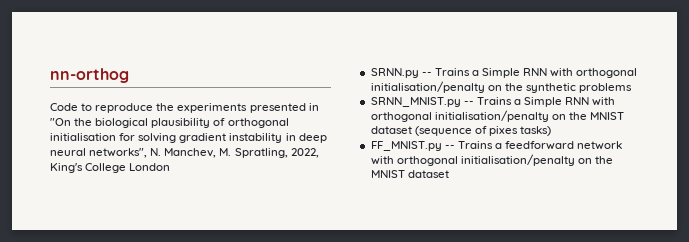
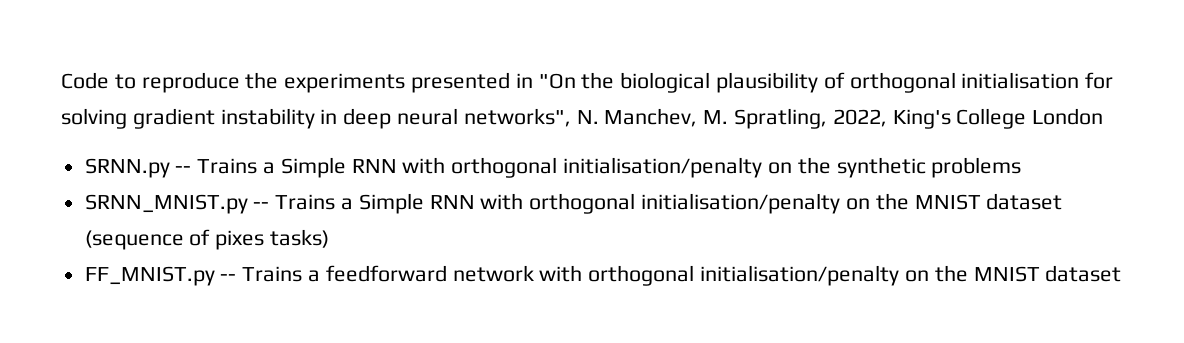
[50,68,129,83] nn-orthog // -> (61, 80) none

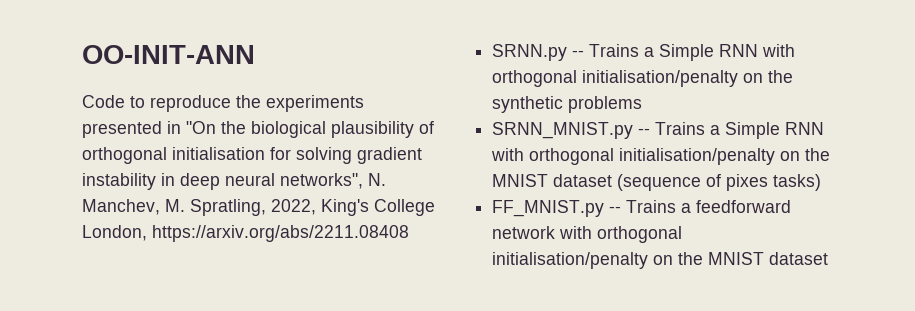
(61, 80) none -> [82,45,255,64] OO-INIT-ANN //
[1032,108,1104,125] London -> [82,225,409,242] London, https://arxiv.org/abs/2211.08408

